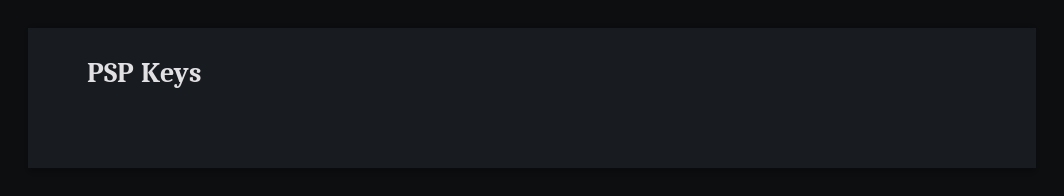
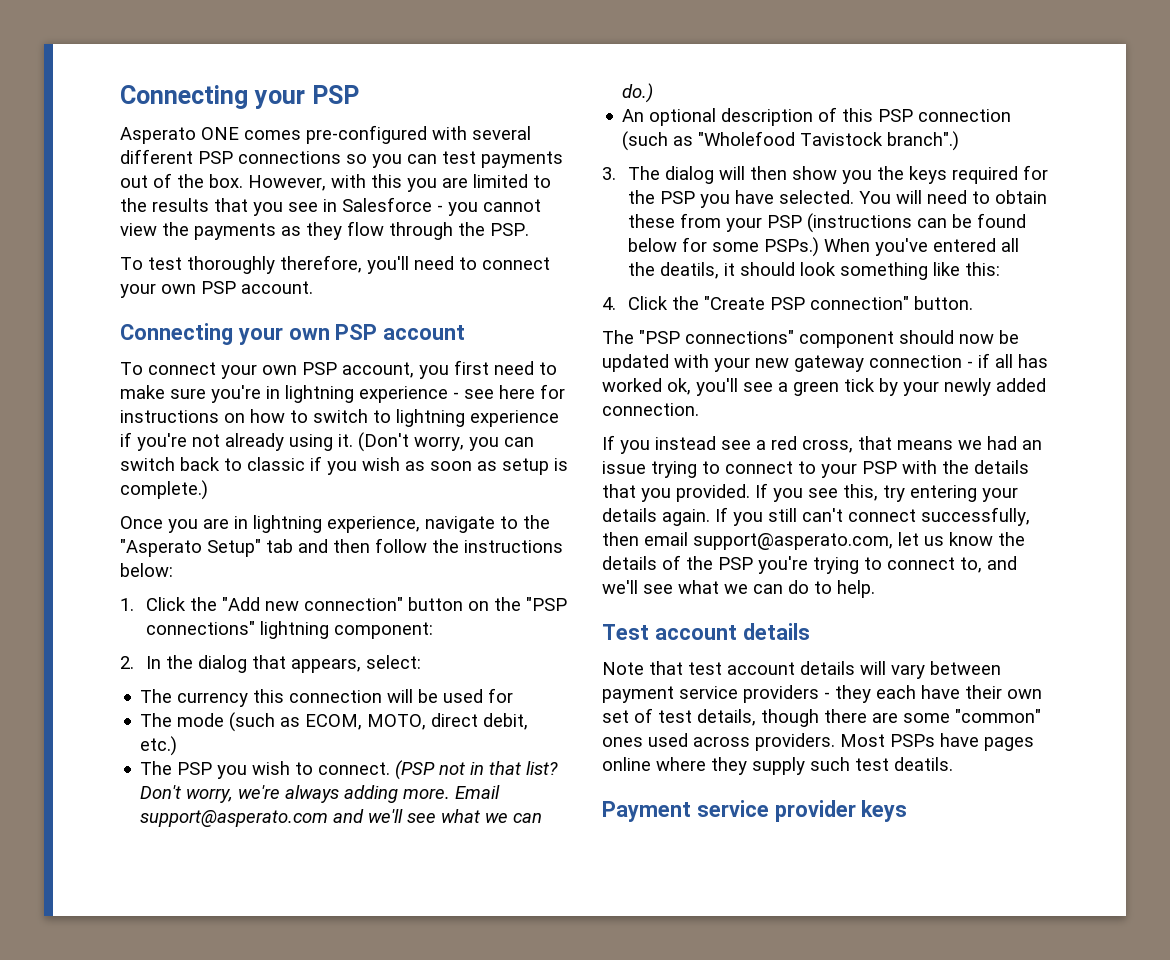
[87,63,202,88] PSP Keys -> [120,85,359,109] [120,125,531,144] [120,149,563,168] [120,173,551,192] [120,197,541,216] [120,221,529,240] [120,255,550,274] [120,281,313,298] [120,323,466,345] [120,360,557,379] [120,384,565,403] [120,409,559,427] [120,432,534,452] [120,456,568,475] [120,480,208,500] [120,515,550,533] [120,538,563,557] [120,563,173,577] [120,597,568,611] [146,621,434,639] [120,655,422,673] [140,688,514,707] [140,712,529,732] [140,736,178,756] [140,760,559,780] [140,785,501,803] [140,809,543,827] [622,83,654,103] [622,107,1012,126] [622,131,960,151] [602,165,1049,184] [628,190,1048,208] [628,213,1027,233] [628,237,1020,257] [628,262,1001,280] [602,296,974,310] [602,330,1019,348] [602,353,1048,372] [602,378,1046,396] [602,403,699,416] [602,435,1042,454] [602,460,1029,478] [602,483,1018,502] [602,507,1030,526] [602,532,1025,550] [602,555,1017,574] [602,580,875,598] [602,623,810,640] [602,661,1001,679] [602,685,1042,703] [602,708,1041,727] [602,733,1034,751] [602,757,953,775] [602,800,908,822] Connecting your PSP // Asperato ONE comes pre-configured with several different PSP connections so you can test payments out of the box. However, with this you are limited to the results that you see in Salesforce - you cannot view the payments as they flow through the PSP. // To test thoroughly therefore, you'll need to connect your own PSP account. // Connecting your own PSP account // To connect your own PSP account, you first need to make sure you're in lightning experience - see here for instructions on how to switch to lightning experience if you're not already using it. (Don't worry, you can switch back to classic if you wish as soon as setup is complete.) // Once you are in lightning experience, navigate to the "Asperato Setup" tab and then follow the instructions below: // 1. Click the "Add new connection" button on the "PSP connections" lightning component: // 2. In the dialog that appears, select: // The currency this connection will be used for // The mode (such as ECOM, MOTO, direct debit, etc.) // The PSP you wish to connect. (PSP not in that list? Don't worry, we're always adding more. Email support@asperato.com and we'll see what we can do.) // An optional description of this PSP connection (such as "Wholefood Tavistock branch".) // 3. The dialog will then show you the keys required for the PSP you have selected. You will need to obtain these from your PSP (instructions can be found below for some PSPs.) When you've entered all the deatils, it should look something like this: // 4. Click the "Create PSP connection" button. // The "PSP connections" component should now be updated with your new gateway connection - if all has worked ok, you'll see a green tick by your newly added connection. // If you instead see a red cross, that means we had an issue trying to connect to your PSP with the details that you provided. If you see this, try entering your details again. If you still can't connect successfully, then email support@asperato.com, let us know the details of the PSP you're trying to connect to, and we'll see what we can do to help. // Test account details // Note that test account details will vary between payment service providers - they each have their own set of test details, though there are some "common" ones used across providers. Most PSPs have pages online where they supply such test deatils. // Payment service provider keys

